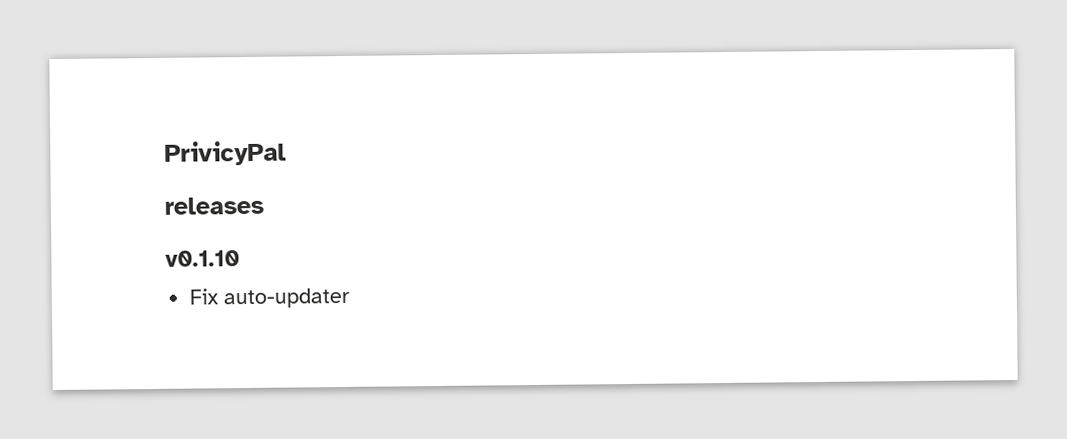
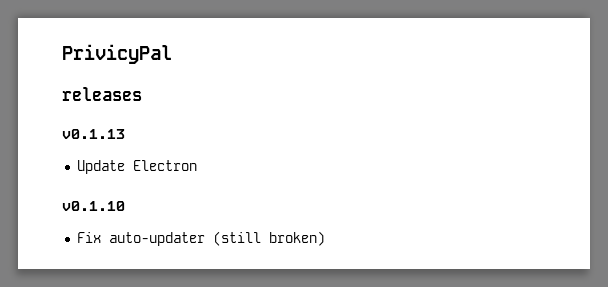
(264, 205) none -> [62,129,125,139] [76,160,197,174] // v0.1.13 // Update Electron
(351, 298) none -> [212,231,325,246] (still broken)

